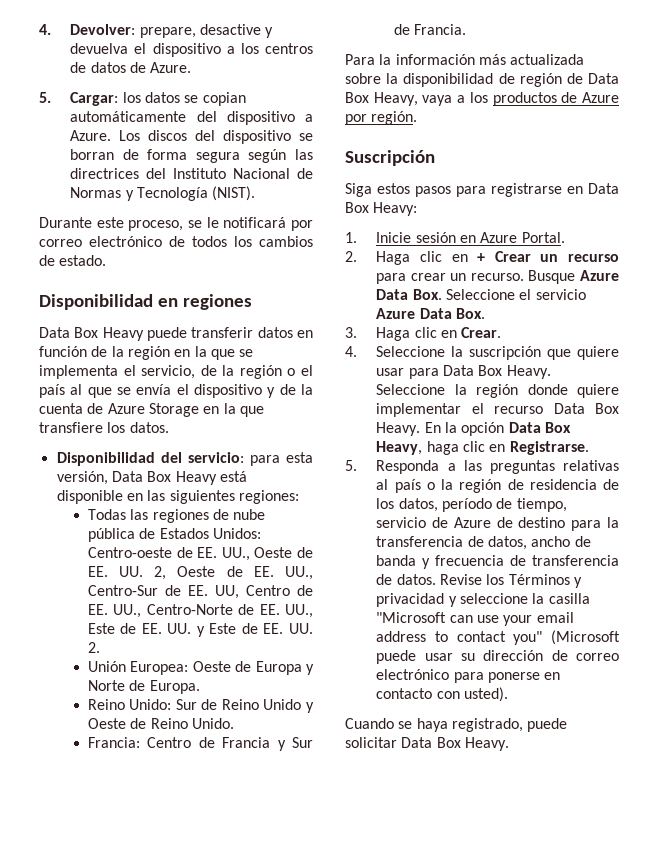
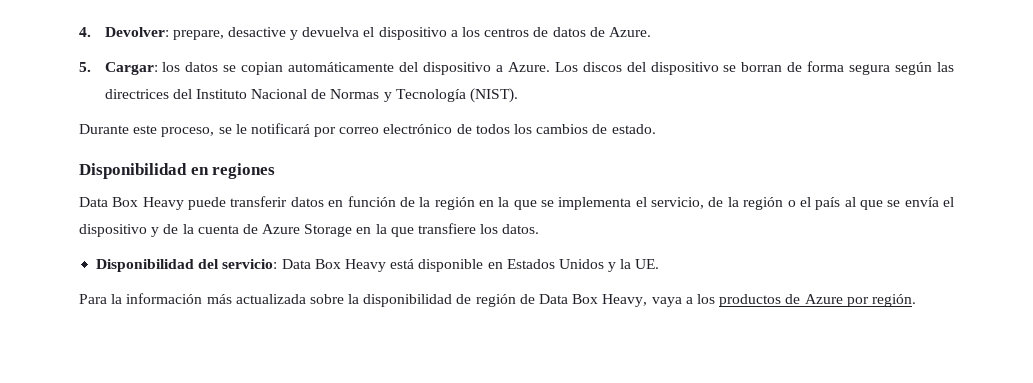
[249,452,313,466] [56,471,108,485] para esta versión, -> (278, 264) none
[147,490,299,504] [87,509,266,523] [87,528,261,542] [87,547,313,561] [87,566,313,580] [87,585,313,599] [87,604,313,618] [87,623,313,637] [87,642,100,653] [87,661,314,675] [87,680,200,694] [87,699,314,713] [87,718,234,729] [87,737,313,751] [393,24,467,35] las siguientes regiones: // Todas las regiones de nube pública de Estados Unidos: Centro-oeste de EE. UU., Oeste de EE. UU. 2, Oeste de EE. UU., Centro-Sur de EE. UU, Centro de EE. UU., Centro-Norte de EE. UU., Este de EE. UU. y Este de EE. UU. 2. // Unión Europea: Oeste de Europa y Norte de Europa. // Reino Unido: Sur de Reino Unido y Oeste de Reino Unido. // Francia: Centro de Francia y Sur de Francia. -> [506,259,660,272] Estados Unidos y la UE.
[345,150,435,166] [345,183,619,197] [345,202,418,216] [345,232,565,243] [345,251,619,265] [376,270,619,284] [376,289,586,300] [376,308,485,319] [345,327,502,341] [345,346,619,360] [376,365,551,379] [376,384,619,398] [376,403,619,417] [376,422,571,436] [376,441,589,455] [345,460,619,474] [376,479,619,493] [376,498,567,512] [376,517,619,531] [376,536,591,550] [376,555,619,569] [376,574,582,588] [376,593,590,607] [376,612,574,626] [376,630,620,645] [376,650,619,664] [376,669,561,683] [376,687,508,702] [345,718,568,732] [345,737,509,751] // Suscripción // Siga estos pasos para registrarse en Data Box Heavy: // 1. Inicie sesión en Azure Portal. // 2. Haga clic en + Crear un recurso para crear un recurso. Busque Azure Data Box. Seleccione el servicio Azure Data Box. // 3. Haga clic en Crear. // 4. Seleccione la suscripción que quiere usar para Data Box Heavy. Seleccione la región donde quiere implementar el recurso Data Box Heavy. En la opción Data Box Heavy, haga clic en Registrarse. // 5. Responda a las preguntas relativas al país o la región de residencia de los datos, período de tiempo, servicio de Azure de destino para la transferencia de datos, ancho de banda y frecuencia de transferencia de datos. Revise los Términos y privacidad y seleccione la casilla "Microsoft can use your email address to contact you" (Microsoft puede usar su dirección de correo electrónico para ponerse en contacto con usted). // Cuando se haya registrado, puede solicitar Data Box Heavy. -> (916, 300) none

